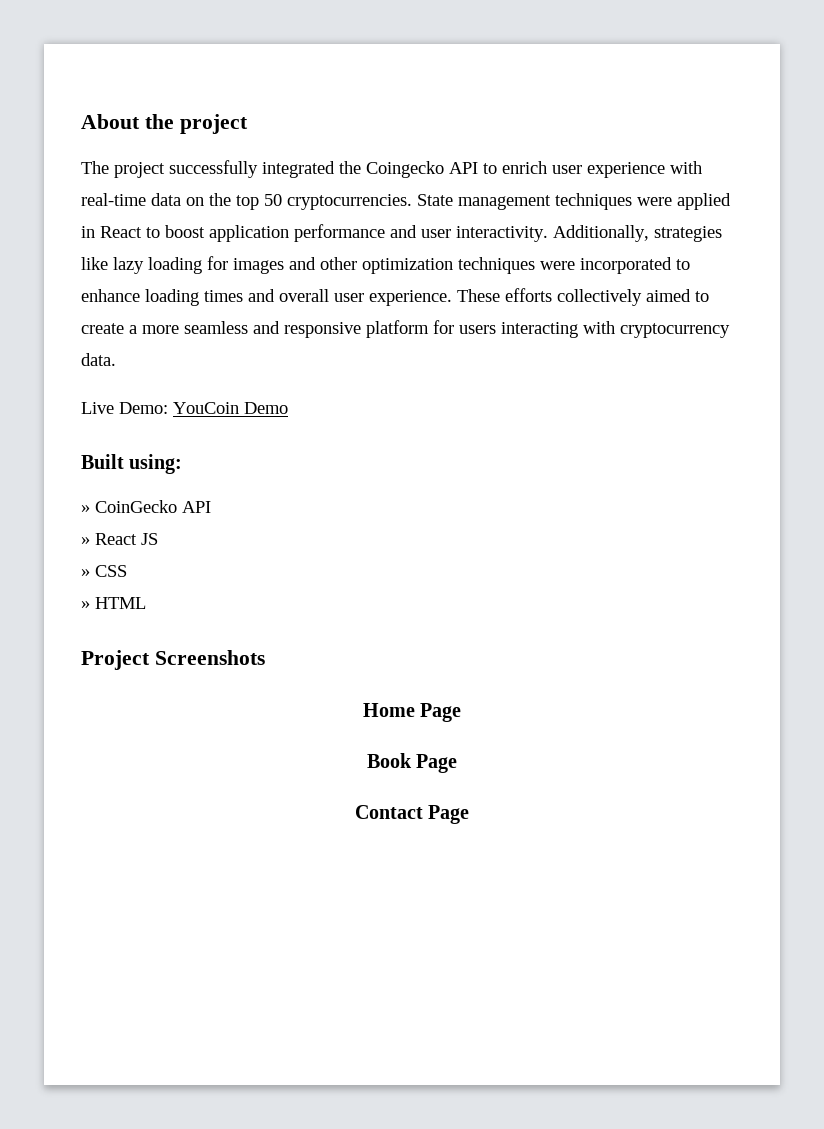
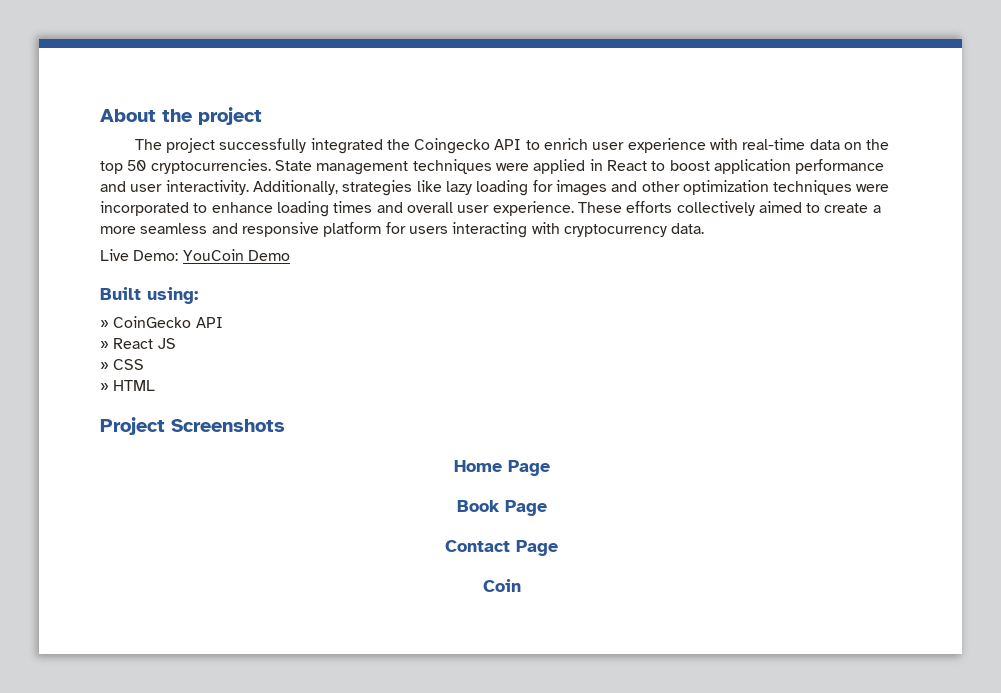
(470, 814) none -> [482,579,521,592] // Coin

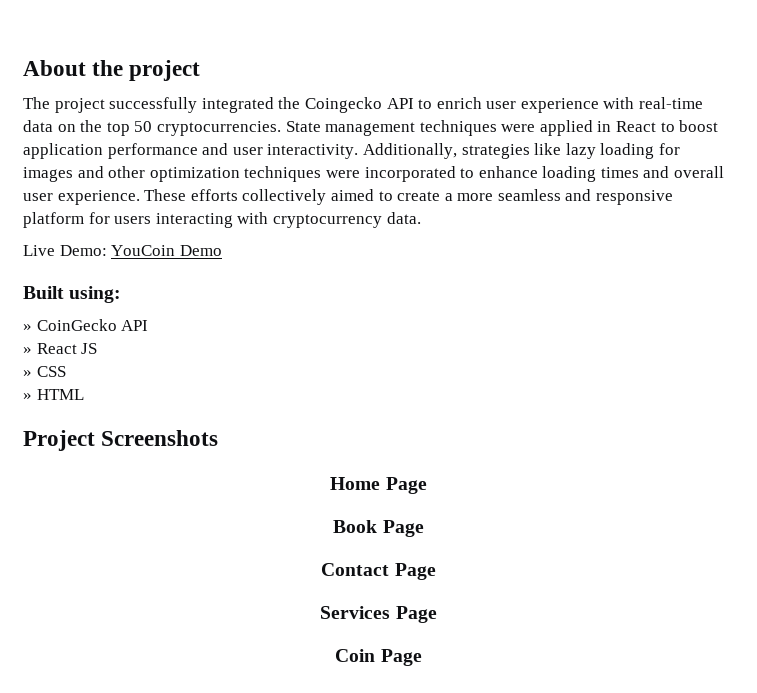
(558, 548) none -> [320,606,437,623] // Services Page
(521, 585) none -> [380,649,422,666] Page

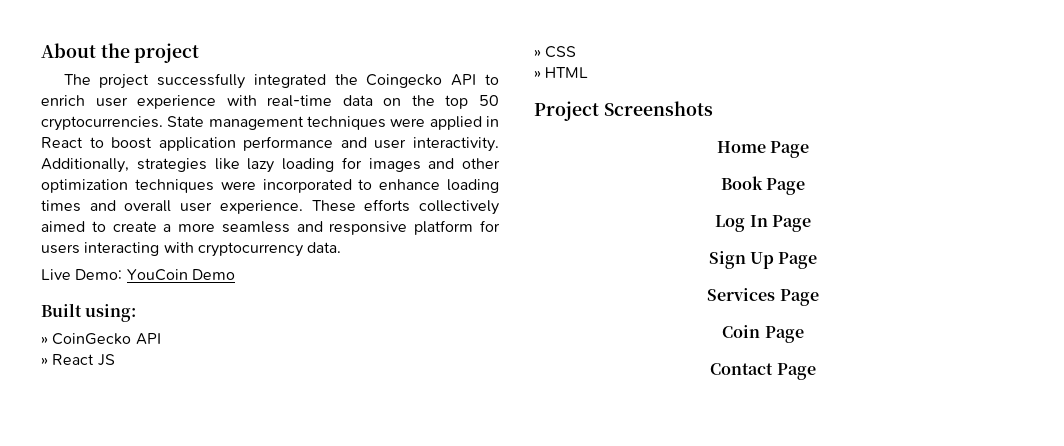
[321,563,390,576] Contact -> [715,215,811,232] [708,251,774,269] Log In Page // Sign Up
(422, 657) none -> [710,363,816,380] // Contact Page

